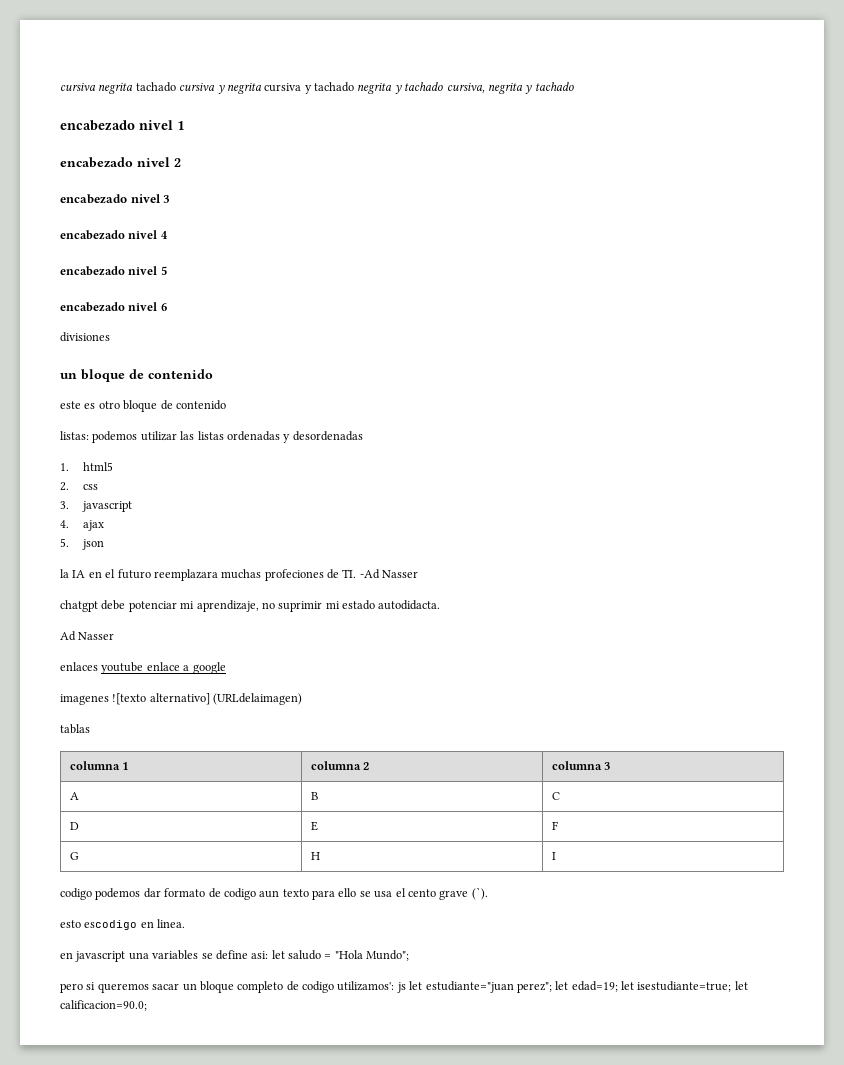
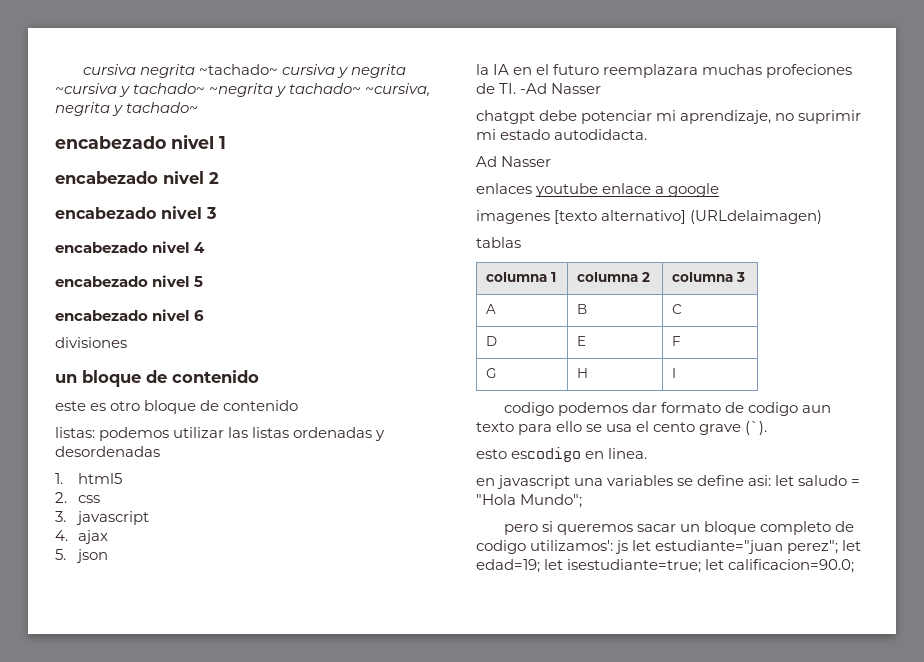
[135,82,176,92] tachado -> [198,64,278,75] ~tachado~
[264,82,574,94] cursiva y tachado negrita y tachado cursiva, negrita y tachado -> [55,83,431,97] [55,102,199,116] ~cursiva y tachado~ ~negrita y tachado~ ~cursiva, negrita y tachado~
[112,693,147,705] ![texto -> [554,210,598,224] [texto

